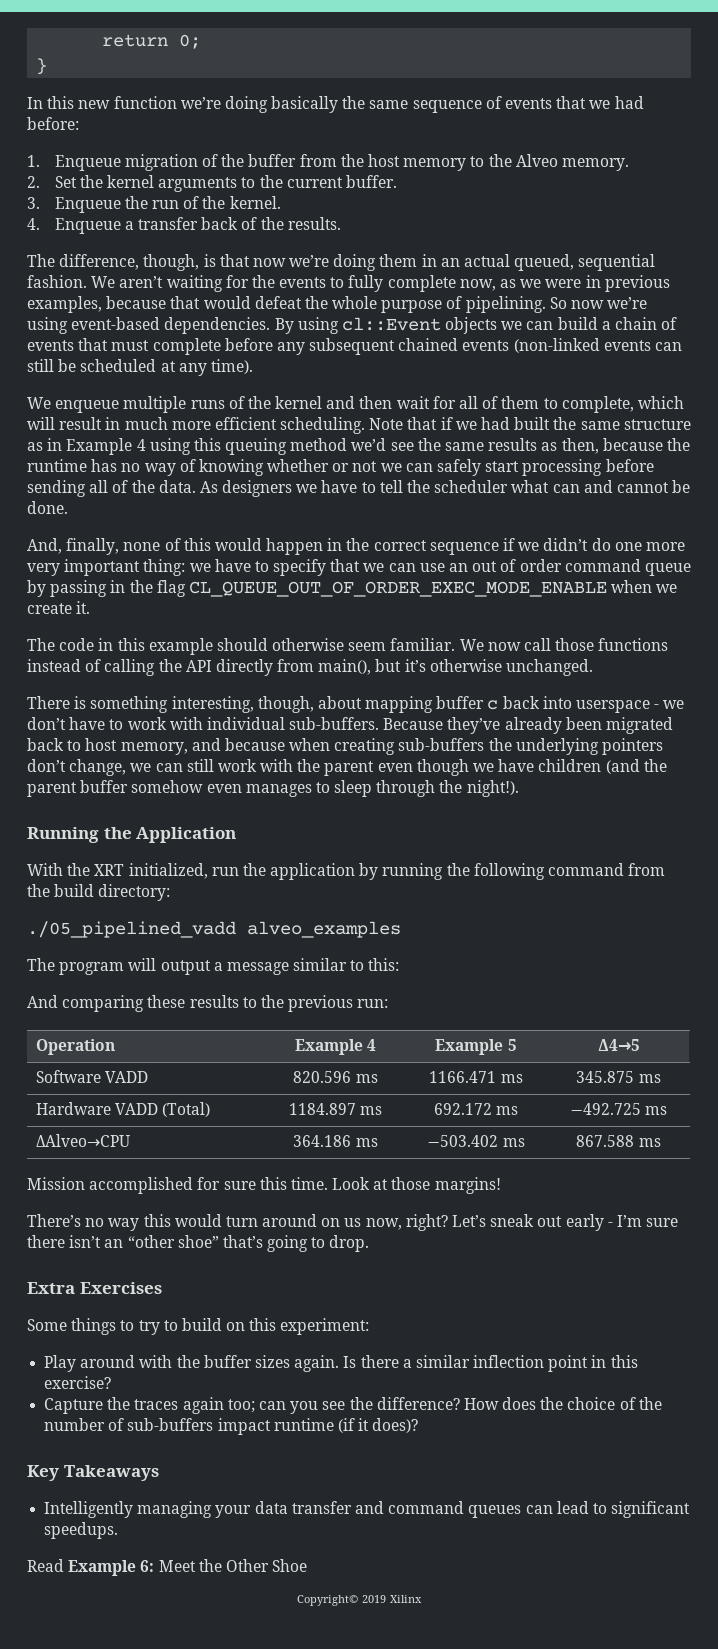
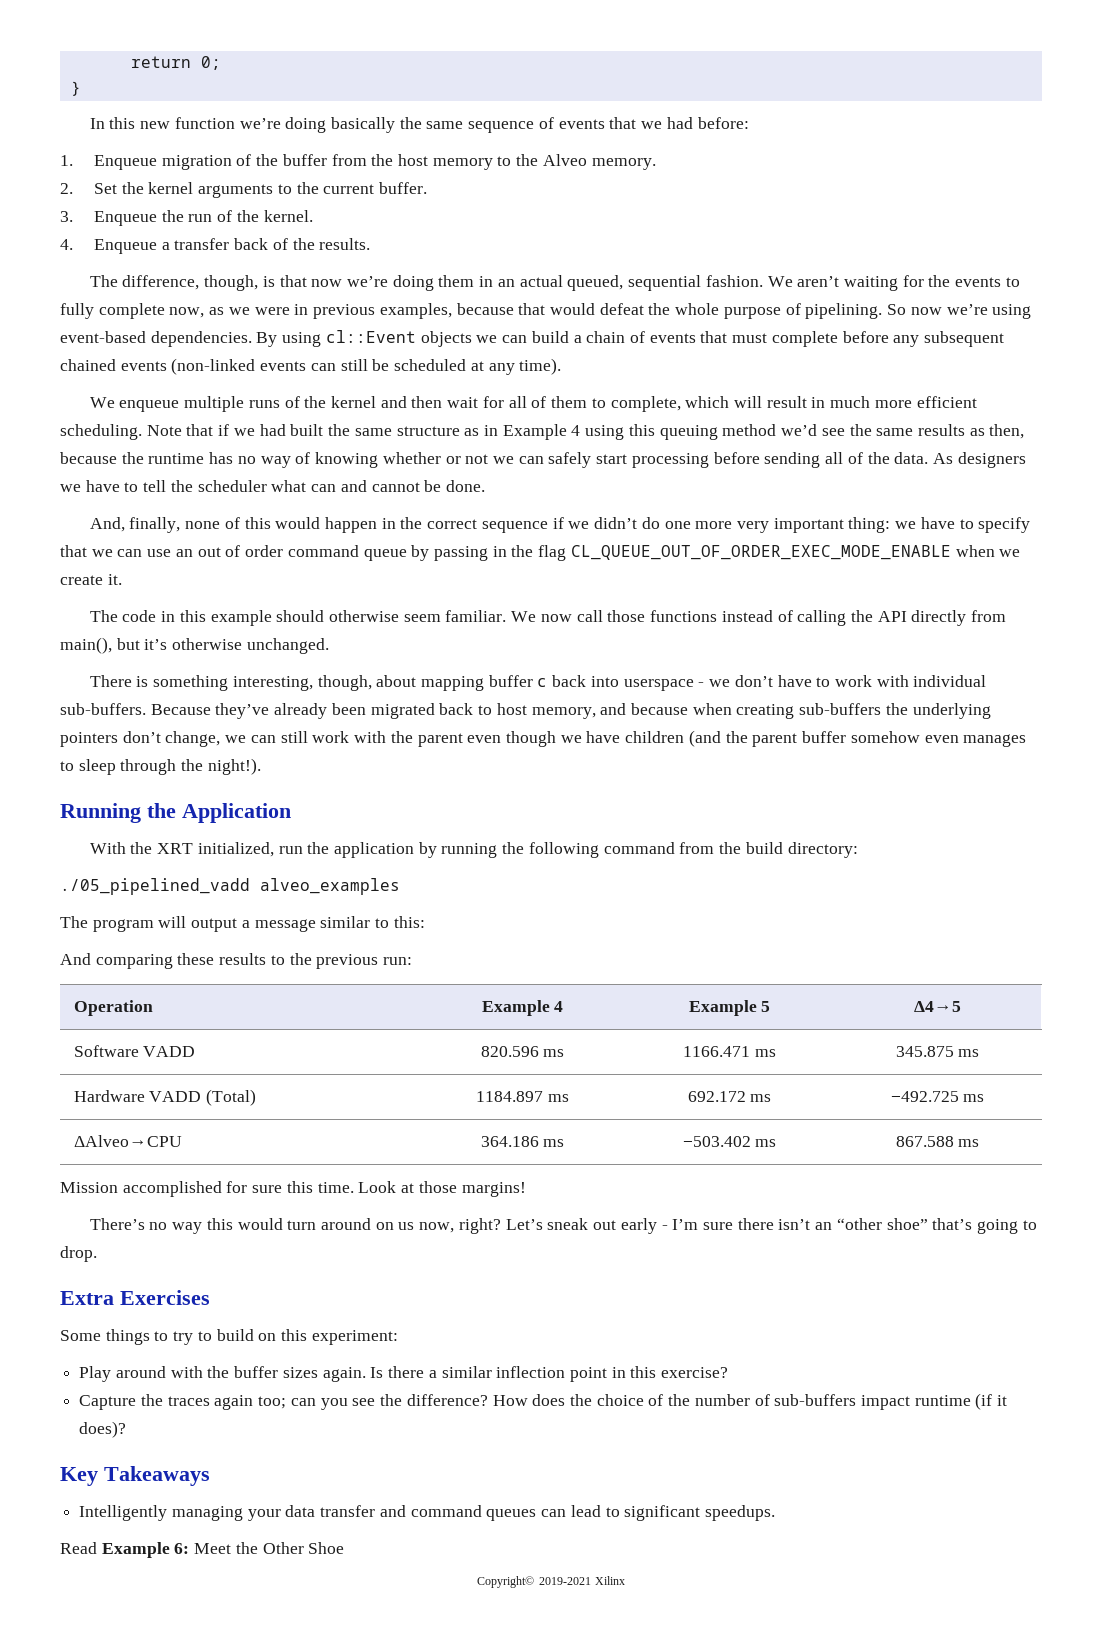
[362,1595,386,1603] 2019 -> [538,1577,591,1585] 2019-2021

